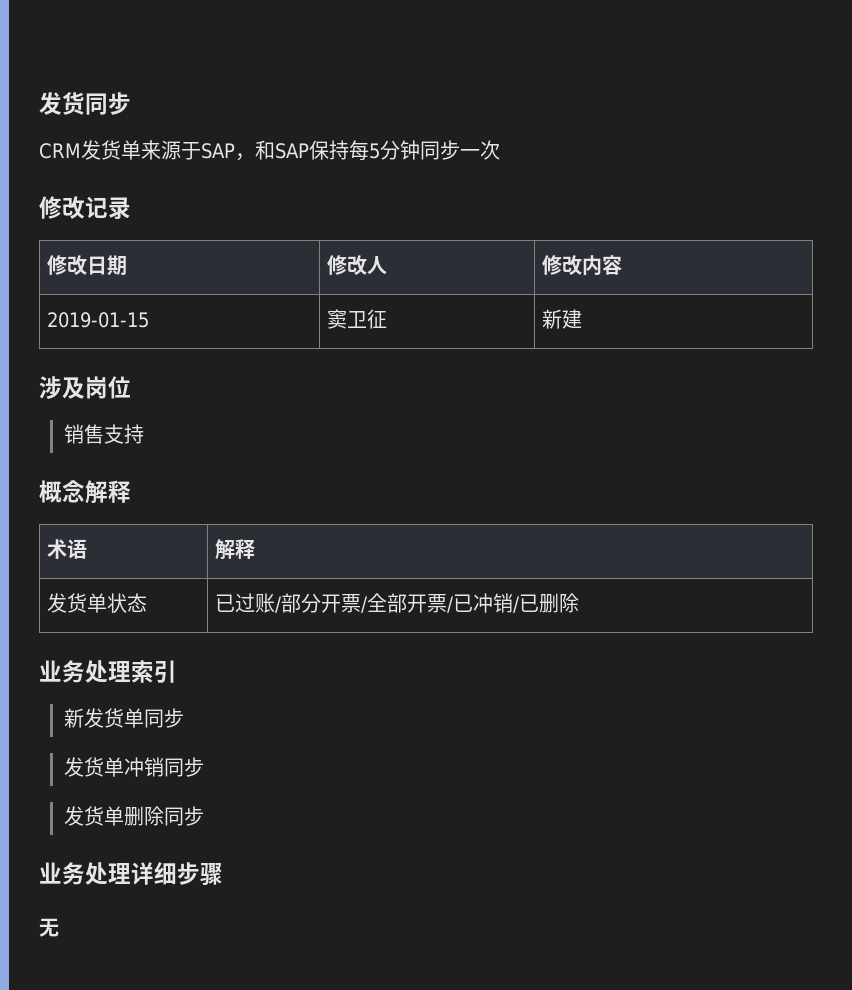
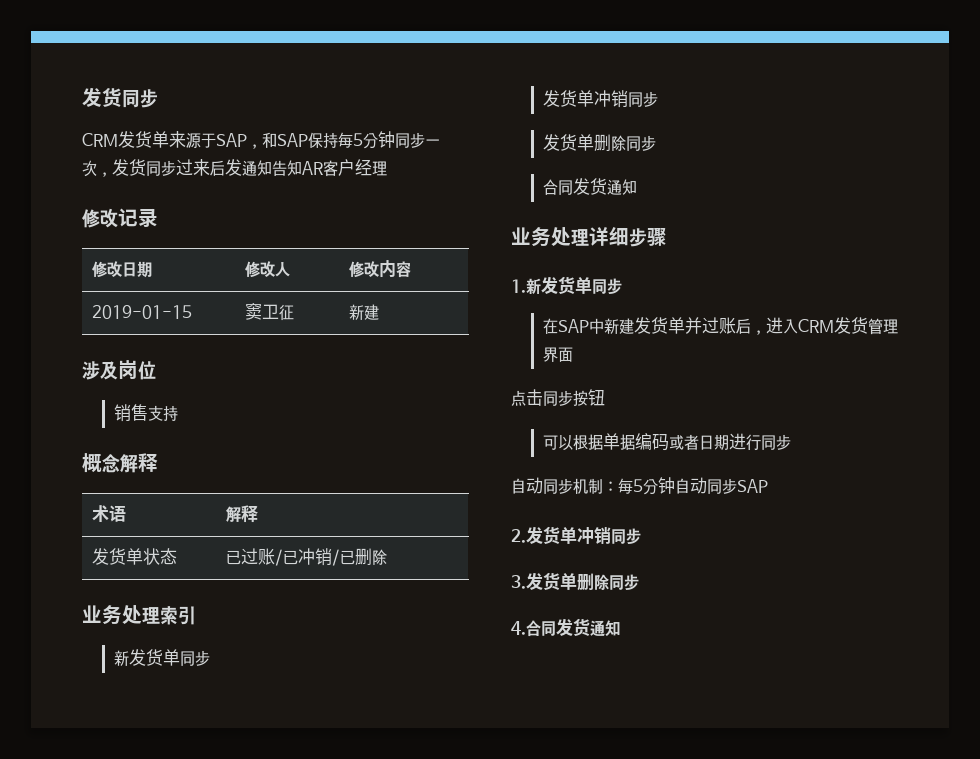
(500, 150) none -> [97,159,387,177] ，发货同步过来后发通知告知AR客户经理
[281,593,455,613] 部分开票/全部开票/ -> (283, 557) none
(205, 816) none -> [542,178,637,195] // 合同发货通知
[39,918,59,937] 无 -> [511,276,622,294] [542,317,898,335] [542,347,573,362] [511,389,605,406] [542,433,791,451] [511,477,768,495] [511,526,641,544] [511,572,639,591] [511,618,620,637] 1.新发货单同步 // 在SAP中新建发货单并过账后，进入CRM发货管理界面 // 点击同步按钮 // 可以根据单据编码或者日期进行同步 // 自动同步机制：每5分钟自动同步SAP // 2.发货单冲销同步 // 3.发货单删除同步 // 4.合同发货通知

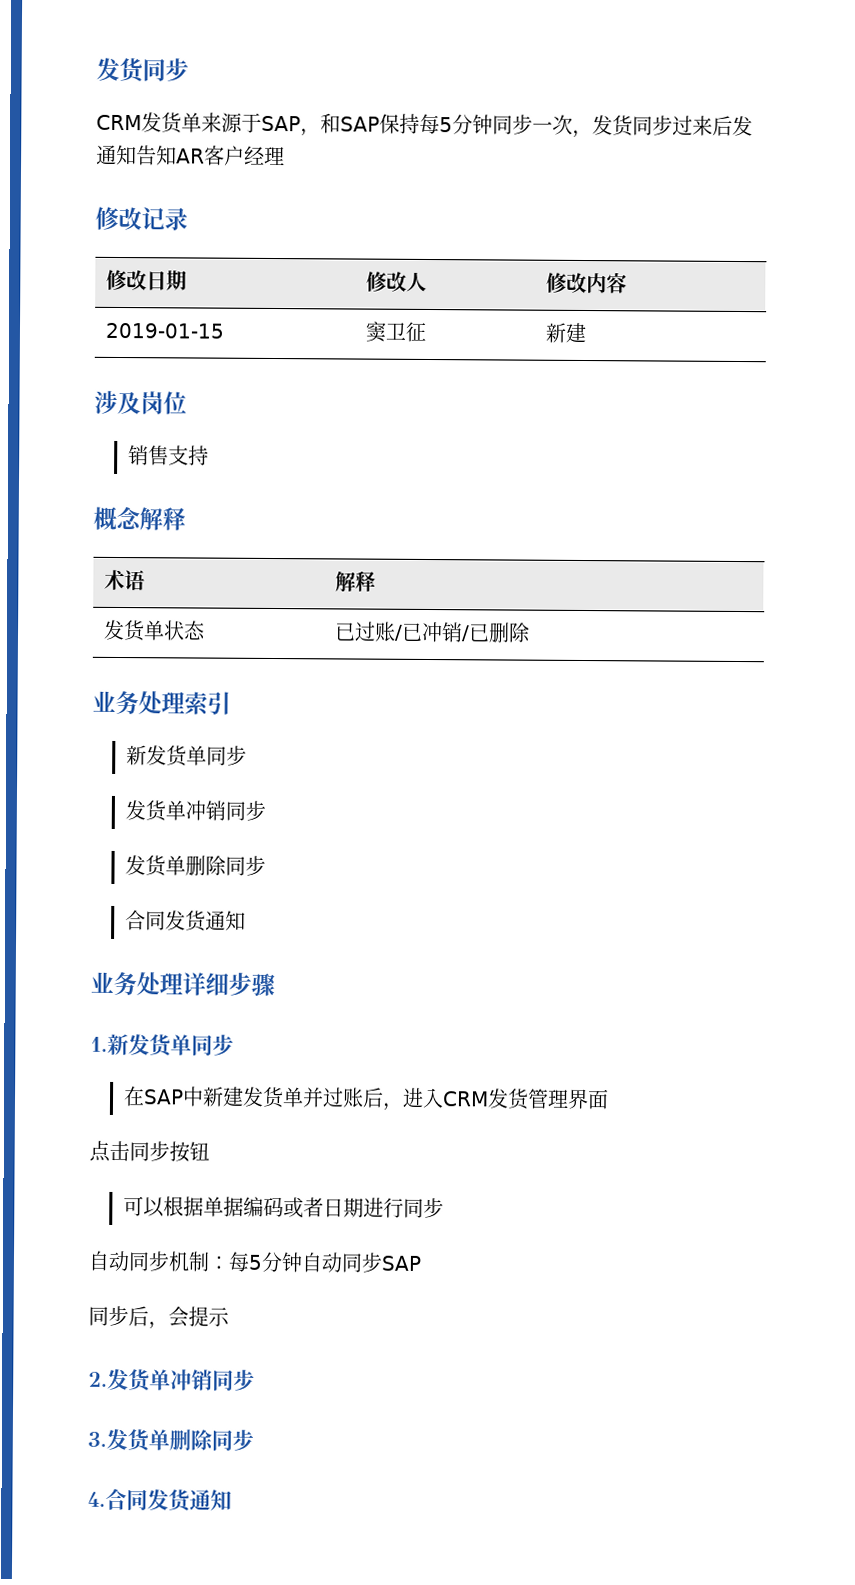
(768, 486) none -> [88,1305,230,1330] // 同步后，会提示

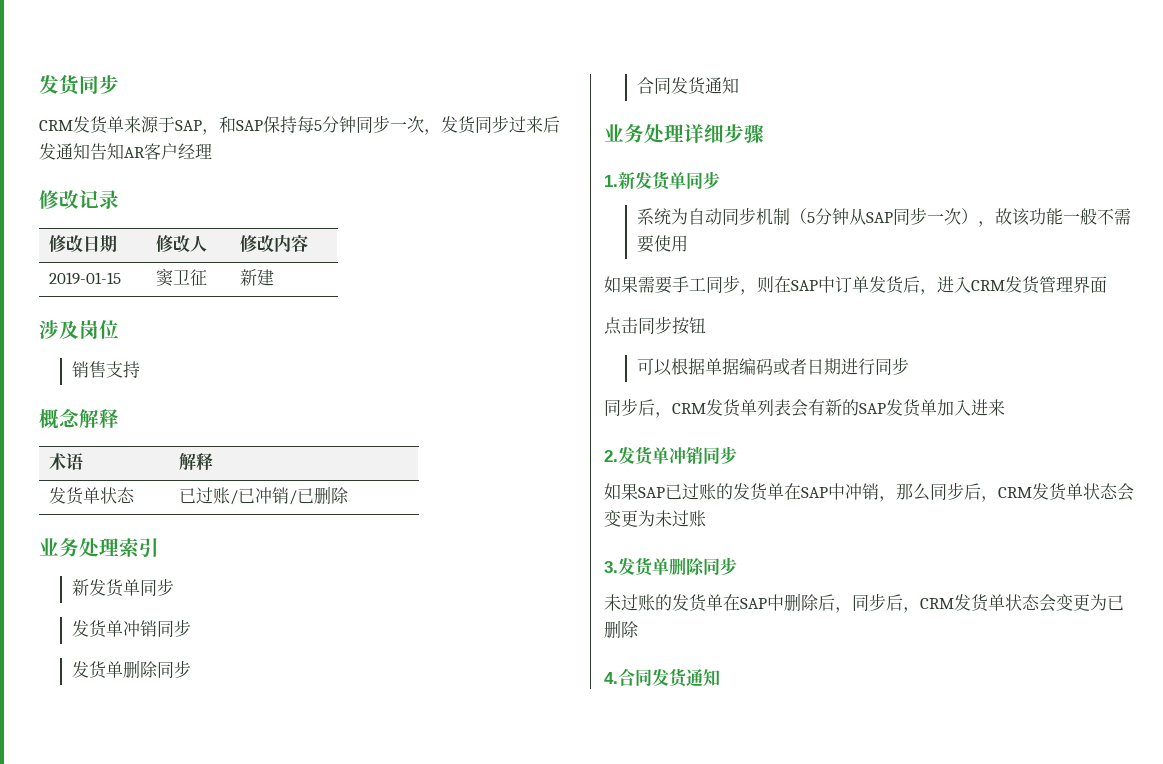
[123,1086,365,1109] 在SAP中新建发货单并过账 -> [636,207,1131,227] [636,235,688,253] [604,275,904,295] 系统为自动同步机制（5分钟从SAP同步一次），故该功能一般不需要使用 // 如果需要手工同步，则在SAP中订单发货
[88,1250,422,1273] [88,1305,230,1330] 自动同步机制：每5分钟自动同步SAP // 同步后，会提示 -> [604,398,1005,418] 同步后，CRM发货单列表会有新的SAP发货单加入进来
(255, 1380) none -> [604,482,1134,502] [604,510,706,527] // 如果SAP已过账的发货单在SAP中冲销，那么同步后，CRM发货单状态会变更为未过账
(254, 1440) none -> [604,593,1124,613] [604,620,639,638] // 未过账的发货单在SAP中删除后，同步后，CRM发货单状态会变更为已删除

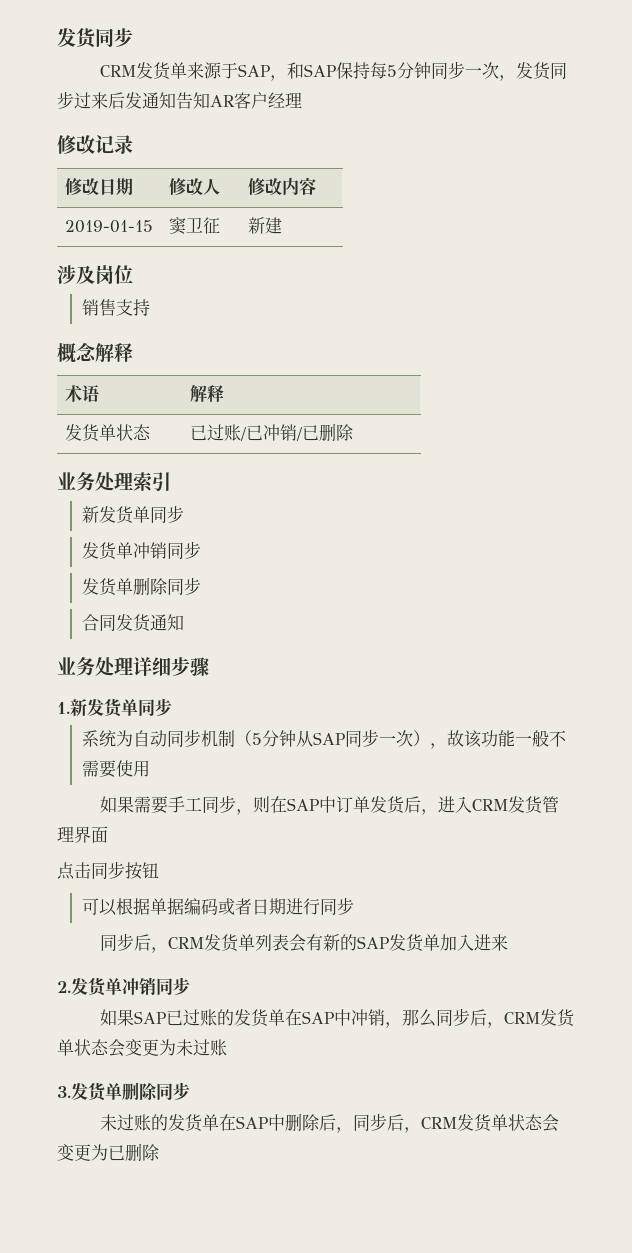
[604,668,720,687] // 4.合同发货通知 -> (160, 1152) none

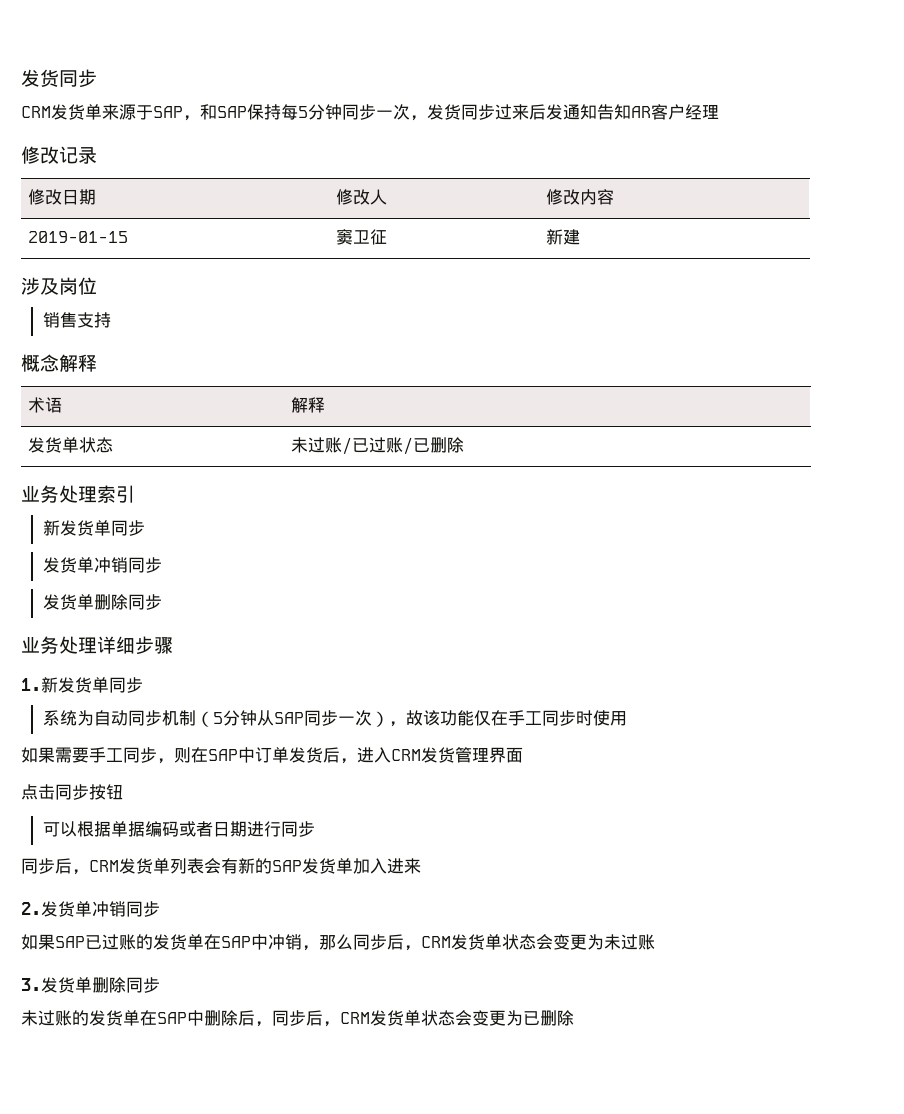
[189,424,297,441] 已过账/已冲销 -> [291,437,404,455] 未过账/已过账
[81,614,184,632] // 合同发货通知 -> (162, 602) none
[514,730,566,747] [81,760,116,778] 一般不需要 -> [473,710,593,726] 仅在手工同步时

